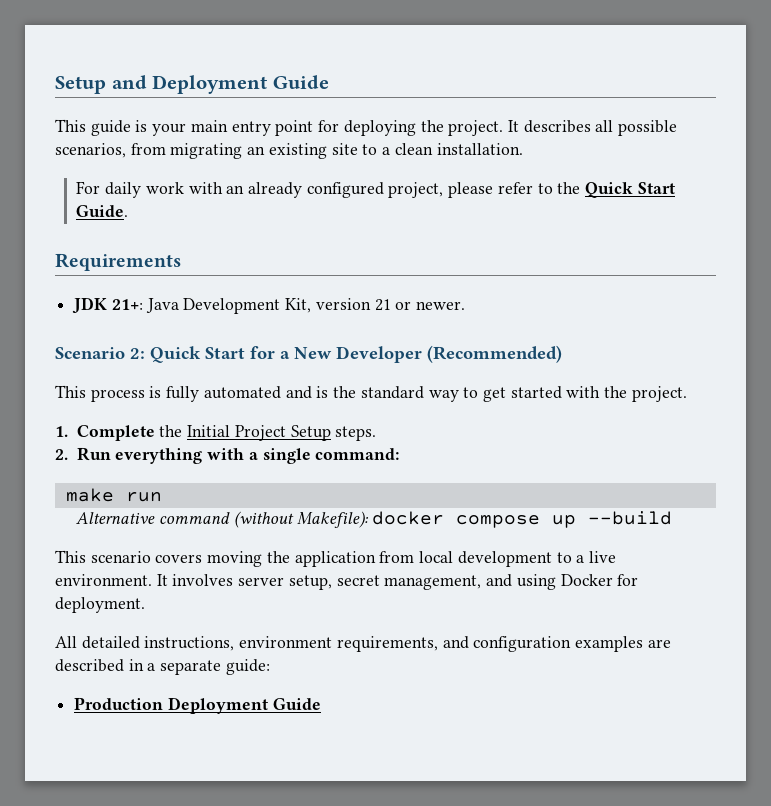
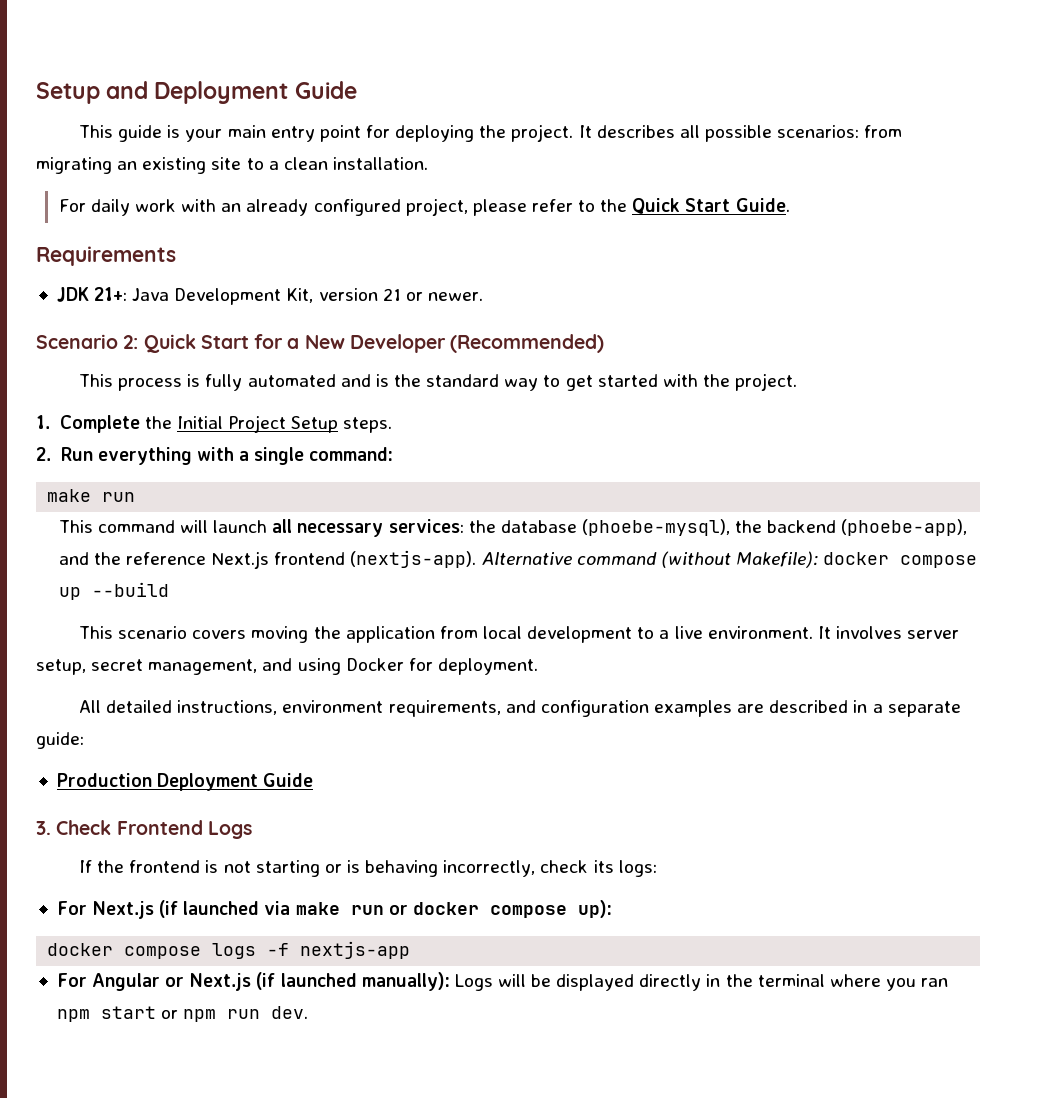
[55,143,126,158] scenarios, -> [777,125,860,138] scenarios:
(162, 497) none -> [58,519,968,537] [58,550,477,569] This command will launch all necessary services: the database (phoebe-mysql), the backend (phoebe-app), and the reference Next.js frontend (nextjs-app).
(321, 704) none -> [36,820,252,839] [79,860,657,877] [56,900,612,919] [47,941,411,959] [56,972,949,991] [56,1006,309,1022] // 3. Check Frontend Logs // If the frontend is not starting or is behaving incorrectly, check its logs: // For Next.js (if launched via make run or docker compose up): // docker compose logs -f nextjs-app // For Angular or Next.js (if launched manually): Logs will be displayed directly in the terminal where you ran npm start or npm run dev.

